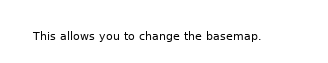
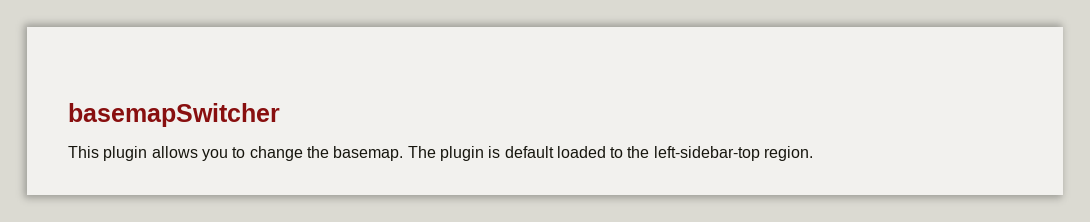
[32,31,56,40] This -> [68,103,280,127] [68,146,148,161] basemapSwitcher // This plugin
(262, 36) none -> [407,146,814,161] The plugin is default loaded to the left-sidebar-top region.

